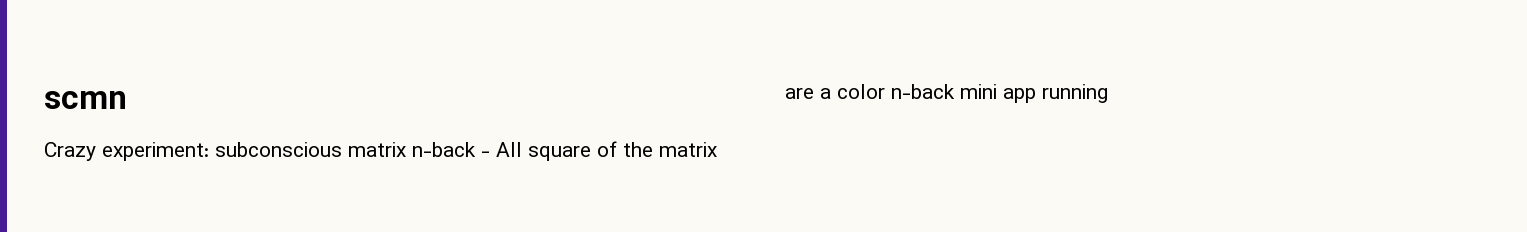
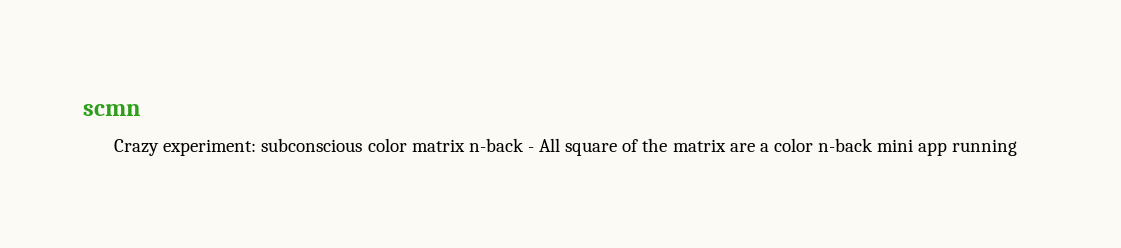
(342, 149) none -> [367,138,407,152] color

